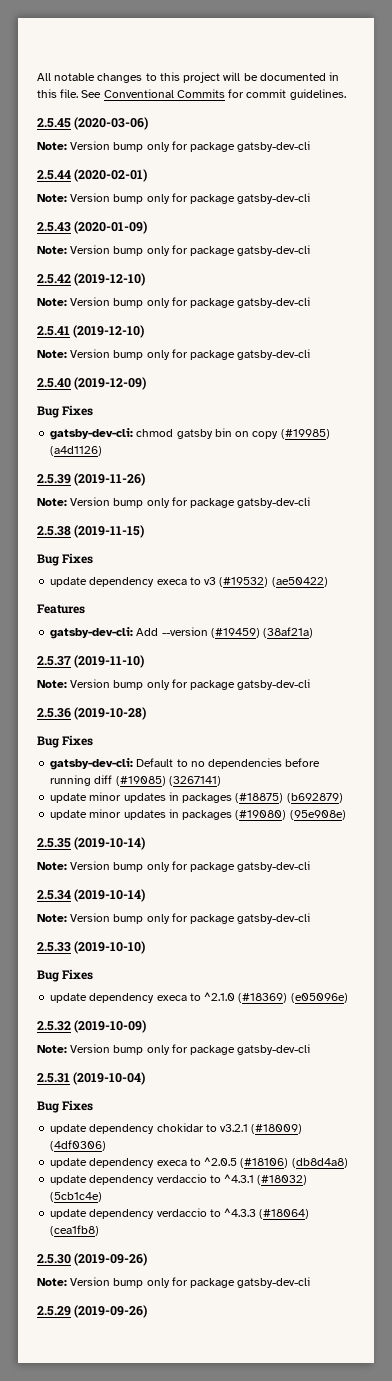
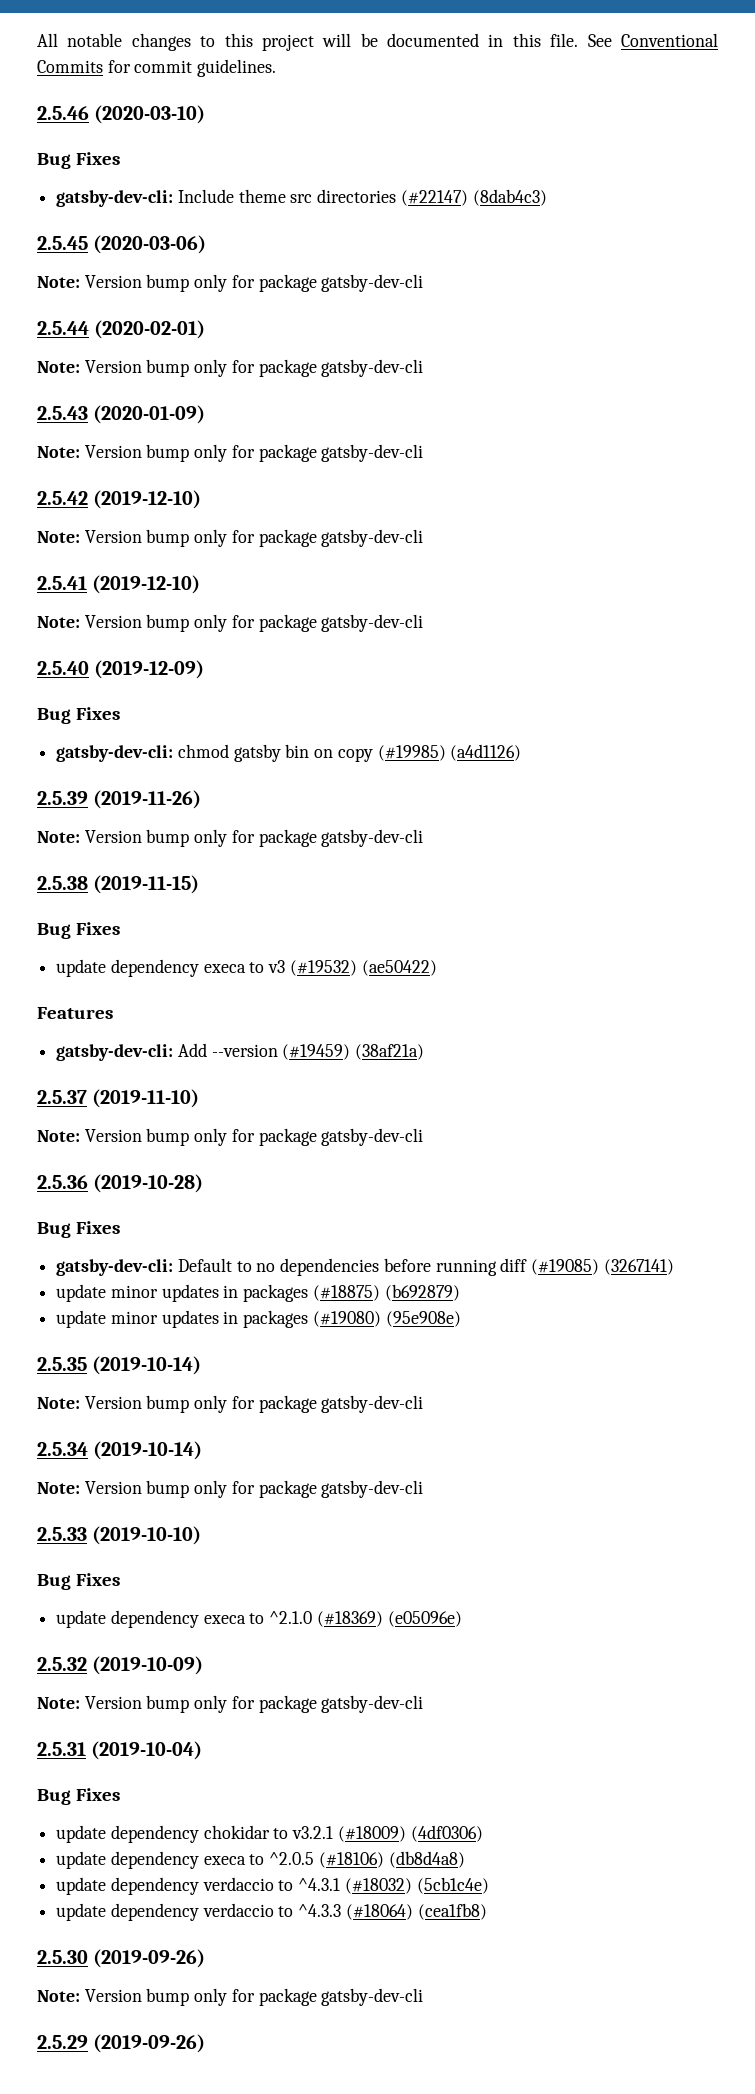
(346, 94) none -> [37,105,206,124] [37,152,120,169] [56,189,547,207] // 2.5.46 (2020-03-10) // Bug Fixes // gatsby-dev-cli: Include theme src directories (#22147) (8dab4c3)

